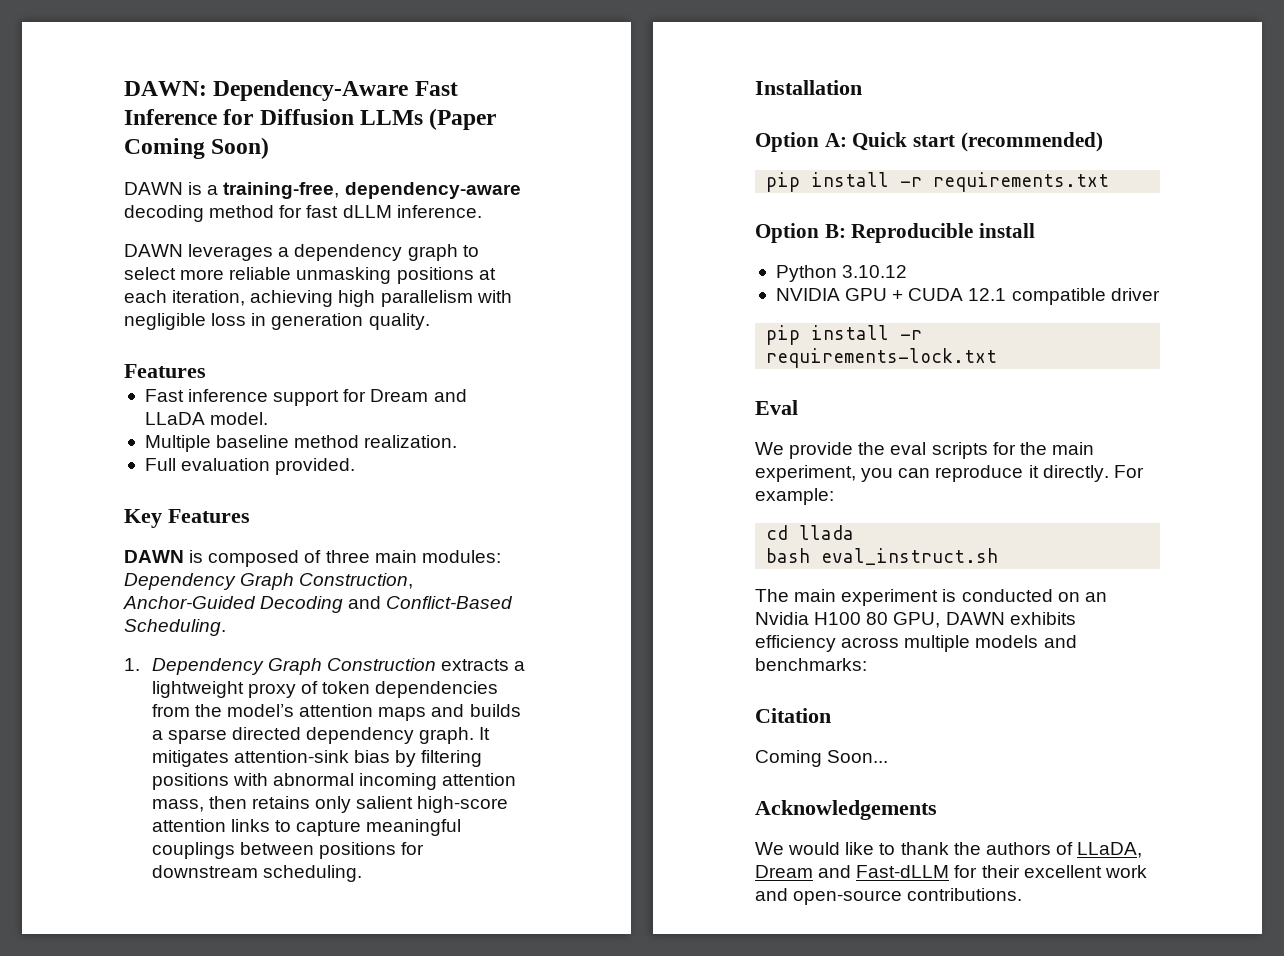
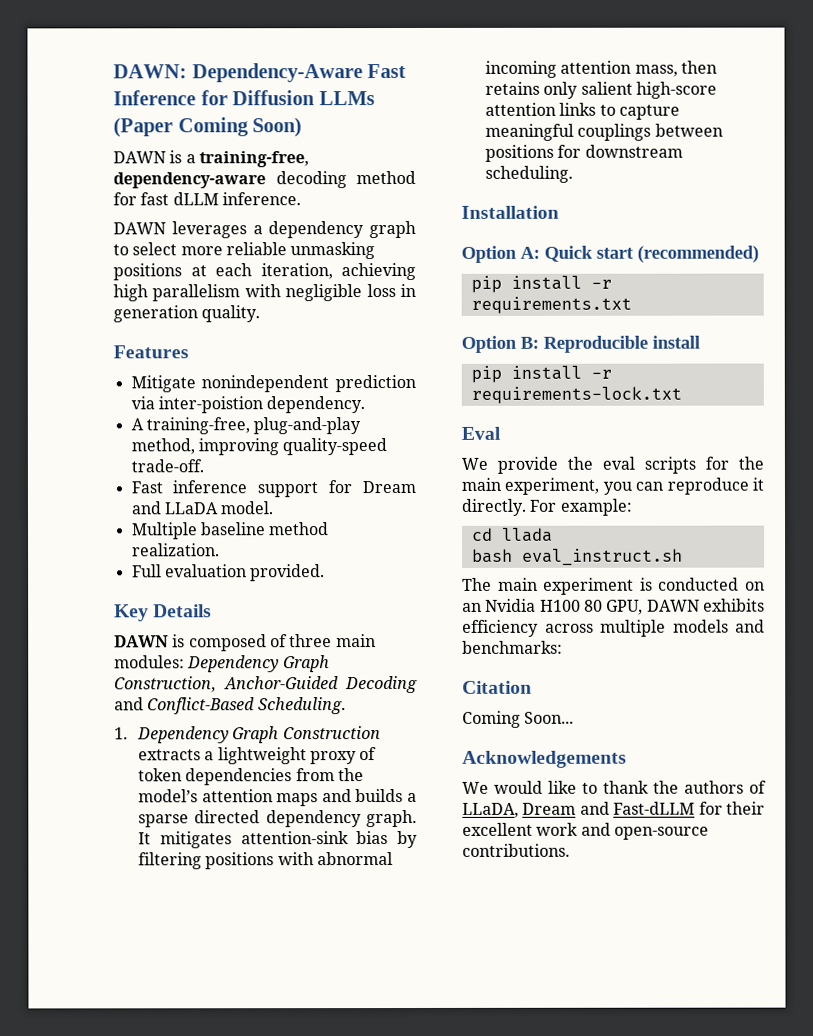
(206, 371) none -> [130,374,416,393] [130,396,366,414] [130,417,362,435] [130,438,388,456] [130,459,204,473] // Mitigate nonindependent prediction via inter-poistion dependency. // A training-free, plug-and-play method, improving quality-speed trade-off.
[168,509,250,523] Features -> [153,604,213,618] Details
[775,265,908,282] [775,288,1160,305] // Python 3.10.12 // NVIDIA GPU + CUDA 12.1 compatible driver -> (700, 342) none

